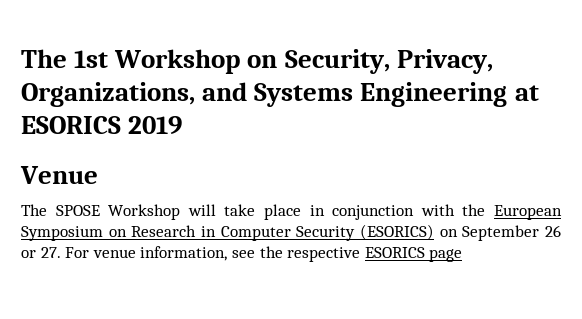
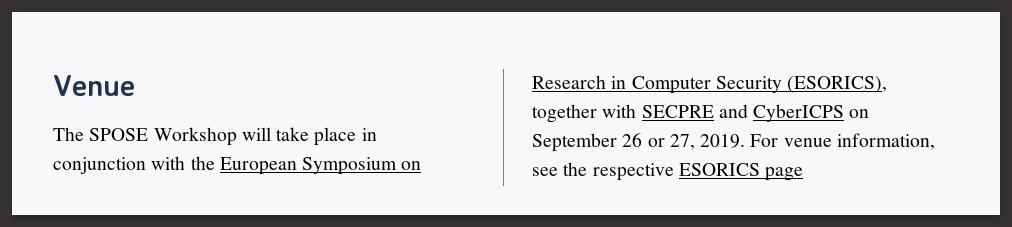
[21,49,493,74] [21,82,539,107] [21,116,183,134] The 1st Workshop on Security, Privacy, Organizations, and Systems Engineering at ESORICS 2019 // -> (53, 85) none
[360,224,434,240] (ESORICS) -> [787,76,888,93] [532,104,845,123] (ESORICS), together with SECPRE and CyberICPS
[40,247,61,258] 27. -> [669,134,746,150] 27, 2019.

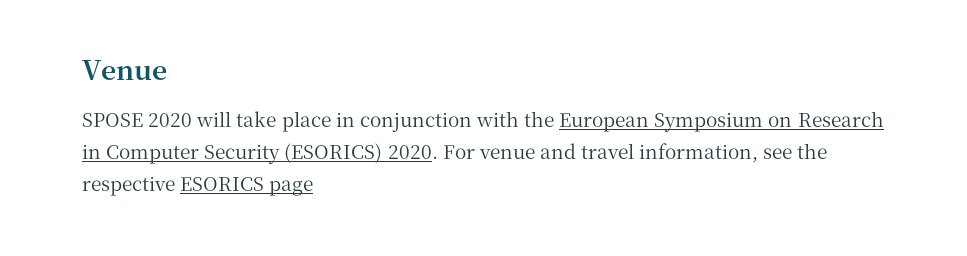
[53,127,237,146] The SPOSE Workshop -> [82,113,193,127] SPOSE 2020
[787,76,888,93] [532,104,870,123] [532,133,832,152] (ESORICS), together with SECPRE and CyberICPS on September 26 or 27, 2019. For venue -> [284,143,635,163] (ESORICS) 2020. For venue and travel

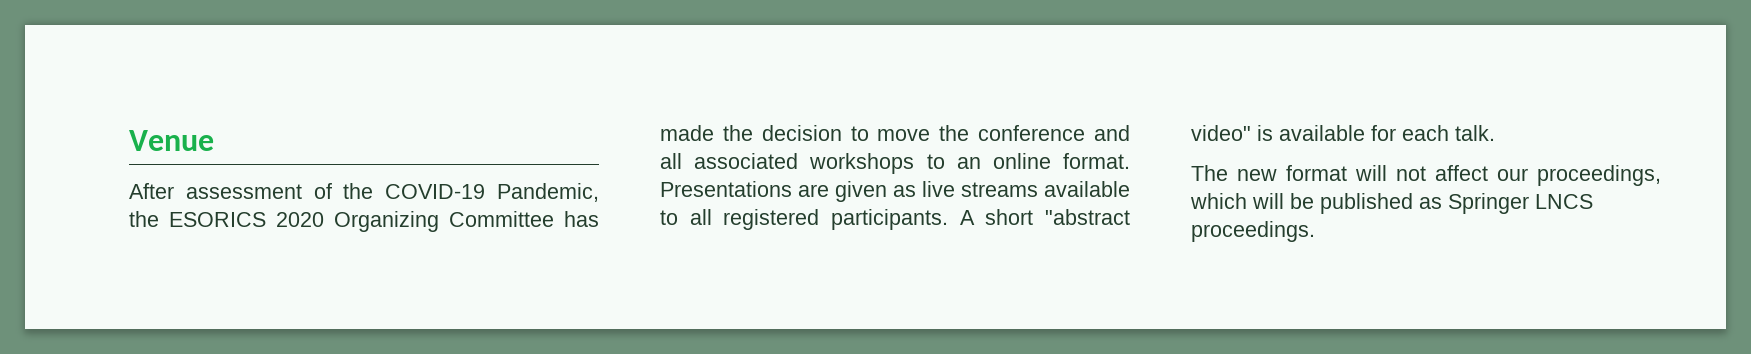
[82,111,884,132] [82,143,828,164] [82,176,314,196] SPOSE 2020 will take place in conjunction with the European Symposium on Research in Computer Security (ESORICS) 2020. For venue and travel information, see the respective ESORICS page -> [129,183,599,202] [129,211,599,232] [660,125,1130,141] [660,153,1130,174] [660,181,1130,202] [660,209,1130,230] [1191,125,1495,141] [1191,165,1661,186] [1190,193,1593,214] [1191,221,1315,242] After assessment of the COVID-19 Pandemic, the ESORICS 2020 Organizing Committee has made the decision to move the conference and all associated workshops to an online format. Presentations are given as live streams available to all registered participants. A short "abstract video" is available for each talk. // The new format will not affect our proceedings, which will be published as Springer LNCS proceedings.

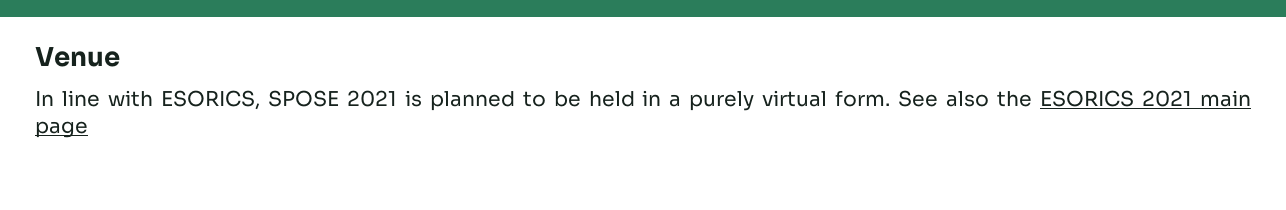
[129,183,599,202] [129,211,599,232] [660,125,1130,141] [660,153,1130,174] [660,181,1130,202] [660,209,1130,230] [1191,125,1495,141] [1191,165,1661,186] [1190,193,1593,214] [1191,221,1315,242] After assessment of the COVID-19 Pandemic, the ESORICS 2020 Organizing Committee has made the decision to move the conference and all associated workshops to an online format. Presentations are given as live streams available to all registered participants. A short "abstract video" is available for each talk. // The new format will not affect our proceedings, which will be published as Springer LNCS proceedings. -> [35,90,1252,111] [35,121,88,138] In line with ESORICS, SPOSE 2021 is planned to be held in a purely virtual form. See also the ESORICS 2021 main page

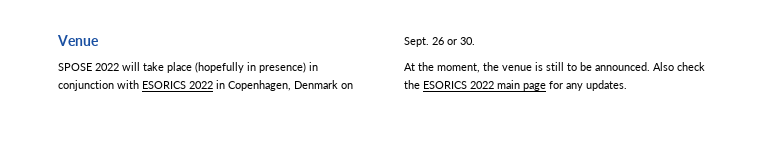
[35,90,990,111] In line with ESORICS, SPOSE 2021 is planned to be held in a purely virtual form. See also -> [58,62,318,73] [58,80,353,91] [404,37,475,47] [404,62,705,73] SPOSE 2022 will take place (hopefully in presence) in conjunction with ESORICS 2022 in Copenhagen, Denmark on Sept. 26 or 30. // At the moment, the venue is still to be announced. Also check
[1142,90,1193,107] 2021 -> [470,81,494,89] 2022
(88, 129) none -> [549,80,627,91] for any updates.

